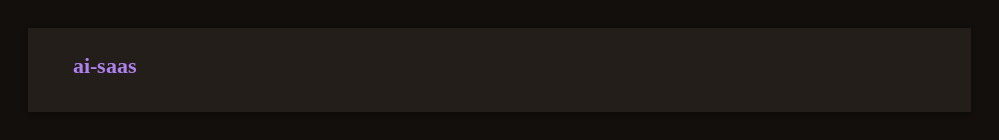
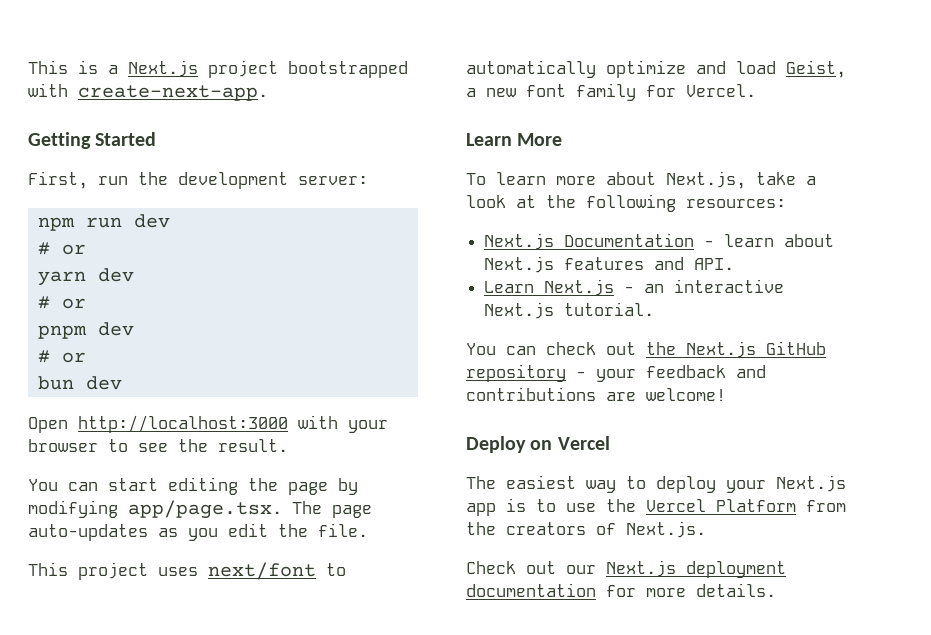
[73,58,137,73] ai-saas -> [28,60,408,78] [28,83,268,101] [28,132,157,149] [28,171,368,189] [37,214,170,231] [37,242,86,255] [37,268,134,286] [37,296,86,309] [37,322,134,339] [37,350,86,363] [37,376,122,390] [28,415,388,433] [28,439,288,452] [28,477,358,495] [28,500,372,519] [28,523,368,541] [28,562,346,580] [466,60,846,78] [466,83,756,101] [466,133,563,146] [466,171,816,189] [466,194,786,212] [484,233,835,250] [484,256,735,273] [484,279,785,296] [484,302,655,319] [466,341,826,358] [466,364,766,382] [466,387,726,401] [466,436,610,453] [466,475,846,493] [466,498,846,516] [466,521,706,538] [466,560,786,578] [466,583,776,597] This is a Next.js project bootstrapped with create-next-app. // Getting Started // First, run the development server: // npm run dev // # or // yarn dev // # or // pnpm dev // # or // bun dev // Open http://localhost:3000 with your browser to see the result. // You can start editing the page by modifying app/page.tsx. The page auto-updates as you edit the file. // This project uses next/font to automatically optimize and load Geist, a new font family for Vercel. // Learn More // To learn more about Next.js, take a look at the following resources: // Next.js Documentation - learn about Next.js features and API. // Learn Next.js - an interactive Next.js tutorial. // You can check out the Next.js GitHub repository - your feedback and contributions are welcome! // Deploy on Vercel // The easiest way to deploy your Next.js app is to use the Vercel Platform from the creators of Next.js. // Check out our Next.js deployment documentation for more details.

